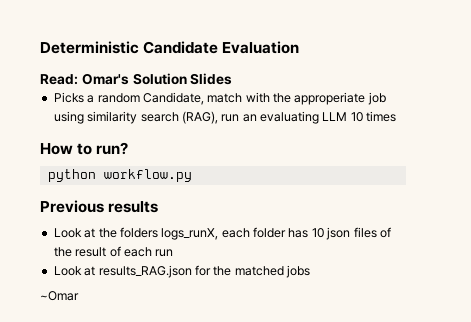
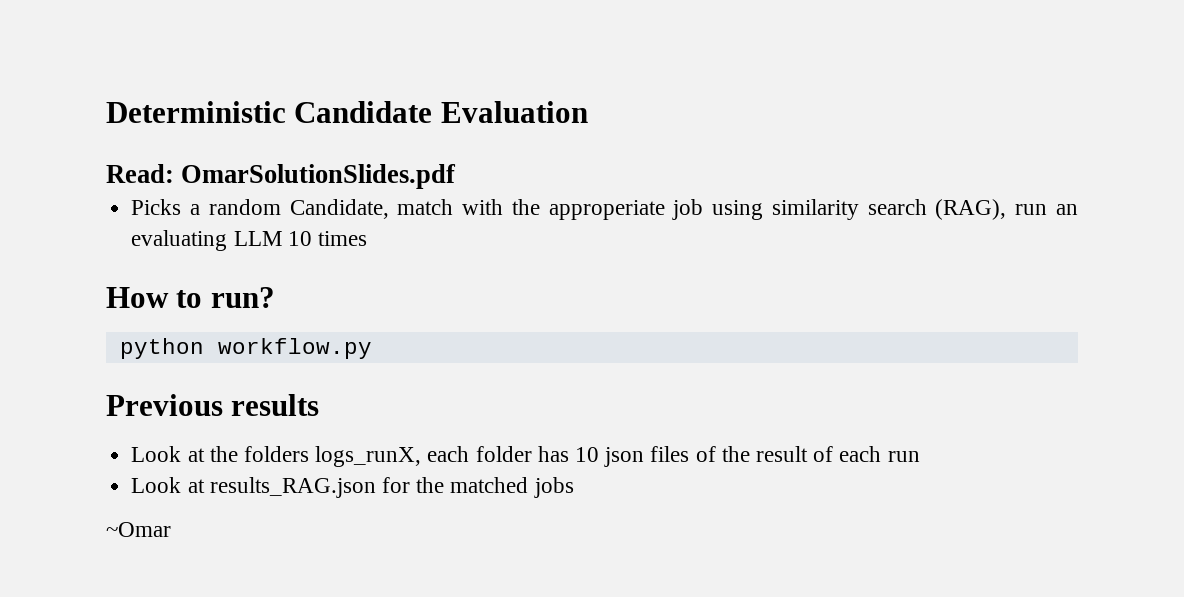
[81,73,233,85] Omar's Solution Slides -> [181,164,457,189] OmarSolutionSlides.pdf

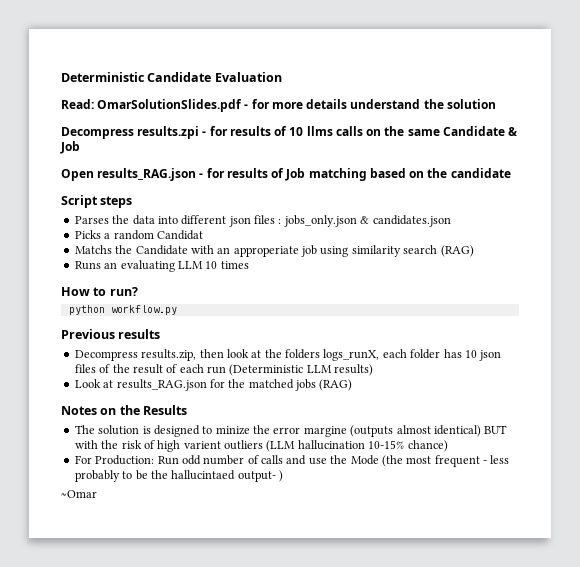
[131,199,540,219] // Picks a random Candidate, match with the -> [244,99,496,109] [61,126,518,139] [60,141,80,154] [61,168,511,181] [61,195,133,208] [74,215,451,227] [74,230,203,240] [74,245,231,255] - for more details understand the solution // Decompress results.zpi - for results of 10 llms calls on the same Candidate & Job // Open results_RAG.json - for results of Job matching based on the candidate // Script steps // Parses the data into different json files : jobs_only.json & candidates.json // Picks a random Candidat // Matchs the Candidate with an
[935,199,1048,220] (RAG), run -> [440,245,474,257] [74,261,101,270] (RAG) // Runs
[131,446,182,462] Look -> [74,349,249,361] Decompress results.zip, then look
(920, 456) none -> [229,364,374,376] (Deterministic LLM results)
(574, 487) none -> [319,379,353,391] [61,405,188,415] [74,425,508,437] [74,440,448,452] [74,455,510,467] [74,470,283,482] (RAG) // Notes on the Results // The solution is designed to minize the error margine (outputs almost identical) BUT with the risk of high varient outliers (LLM hallucination 10-15% chance) // For Production: Run odd number of calls and use the Mode (the most frequent - less probably to be the hallucintaed output- )

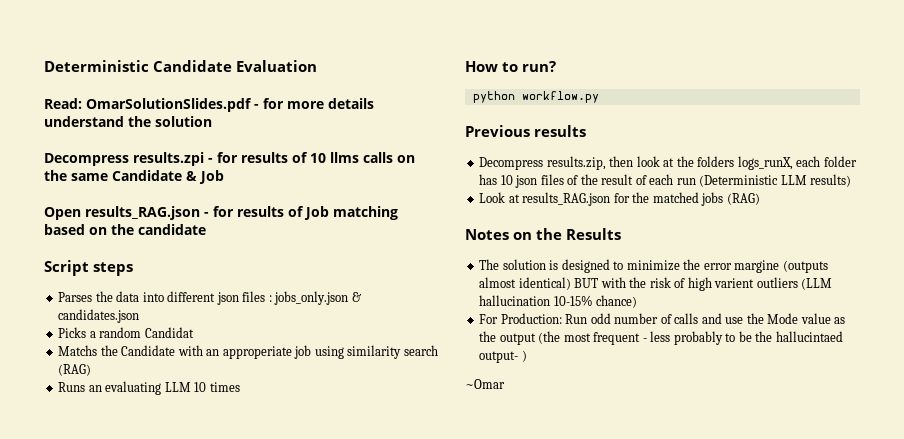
[215,426,250,435] minize -> [626,260,680,271] minimize
(379, 460) none -> [800,313,846,324] [479,331,536,345] value as the output

